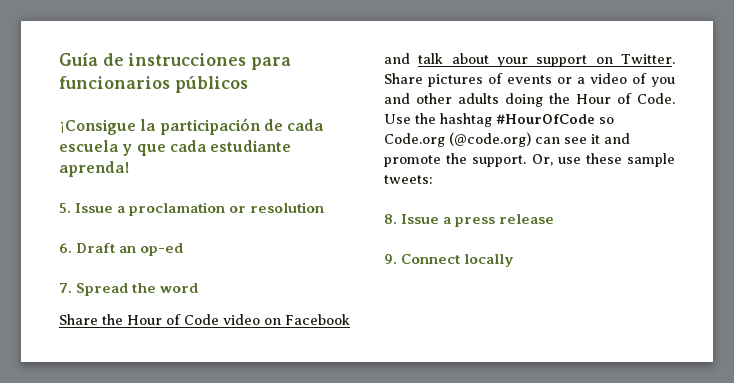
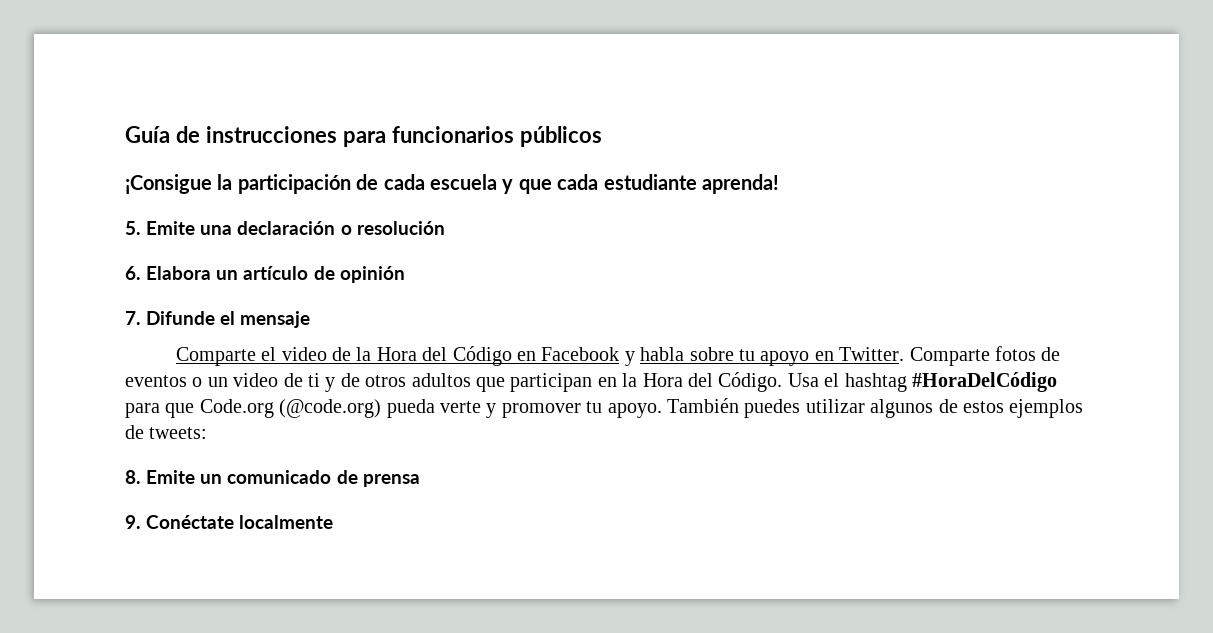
[75,202,325,216] [59,243,184,256] [59,283,199,296] [59,314,350,325] [384,53,675,67] [384,73,675,87] [384,93,675,107] [384,113,614,127] [384,132,630,147] [384,153,675,167] [384,175,433,184] [384,214,555,227] Issue a proclamation or resolution // 6. Draft an op-ed // 7. Spread the word // Share the Hour of Code video on Facebook and talk about your support on Twitter. Share pictures of events or a video of you and other adults doing the Hour of Code. Use the hashtag #HourOfCode so Code.org (@code.org) can see it and promote the support. Or, use these sample tweets: // 8. Issue a press release -> [146,221,445,235] [125,266,405,283] [125,311,311,328] [175,346,1061,366] [125,372,1057,392] [125,398,1084,418] [125,425,208,439] [125,470,420,487] Emite una declaración o resolución // 6. Elabora un artículo de opinión // 7. Difunde el mensaje // Comparte el video de la Hora del Código en Facebook y habla sobre tu apoyo en Twitter. Comparte fotos de eventos o un video de ti y de otros adultos que participan en la Hora del Código. Usa el hashtag #HoraDelCódigo para que Code.org (@code.org) pueda verte y promover tu apoyo. También puedes utilizar algunos de estos ejemplos de tweets: // 8. Emite un comunicado de prensa
[401,254,515,267] Connect locally -> [146,515,334,529] Conéctate localmente

